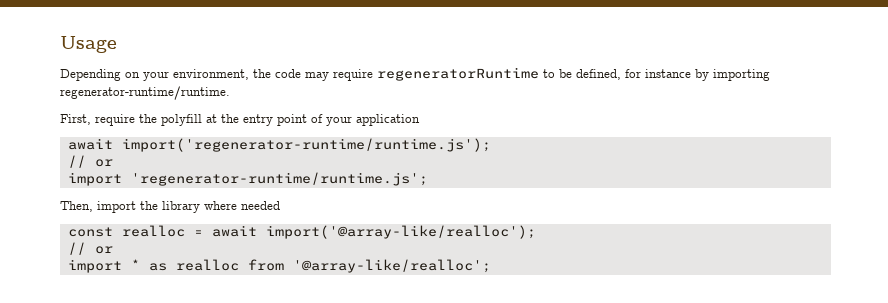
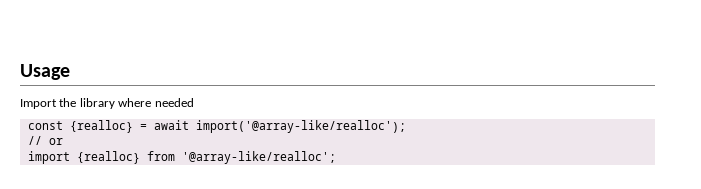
[60,67,770,81] [60,86,230,100] [60,114,420,126] [67,138,491,152] [67,155,113,168] [67,172,428,186] [60,201,136,213] Depending on your environment, the code may require regeneratorRuntime to be defined, for instance by importing regenerator-runtime/runtime. // First, require the polyfill at the entry point of your application // await import('regenerator-runtime/runtime.js'); // // or // import 'regenerator-runtime/runtime.js'; // Then, import -> [20,99,57,109] Import
[121,225,185,237] realloc -> [69,120,133,133] {realloc}
[130,259,239,271] * as realloc -> [76,151,140,164] {realloc}

